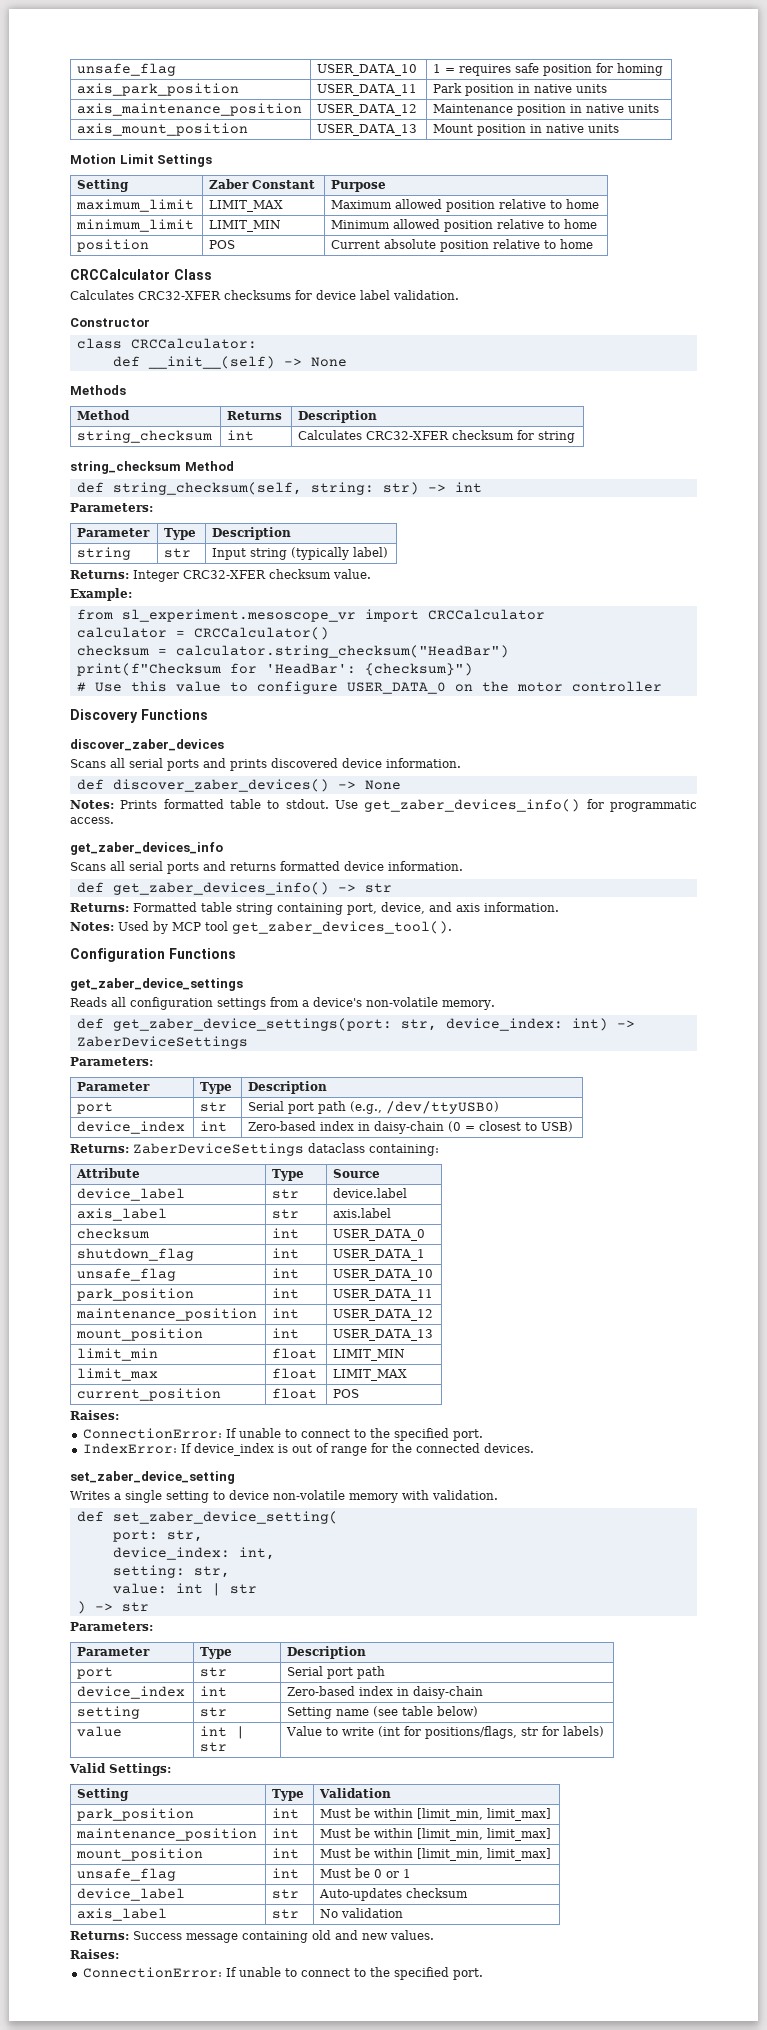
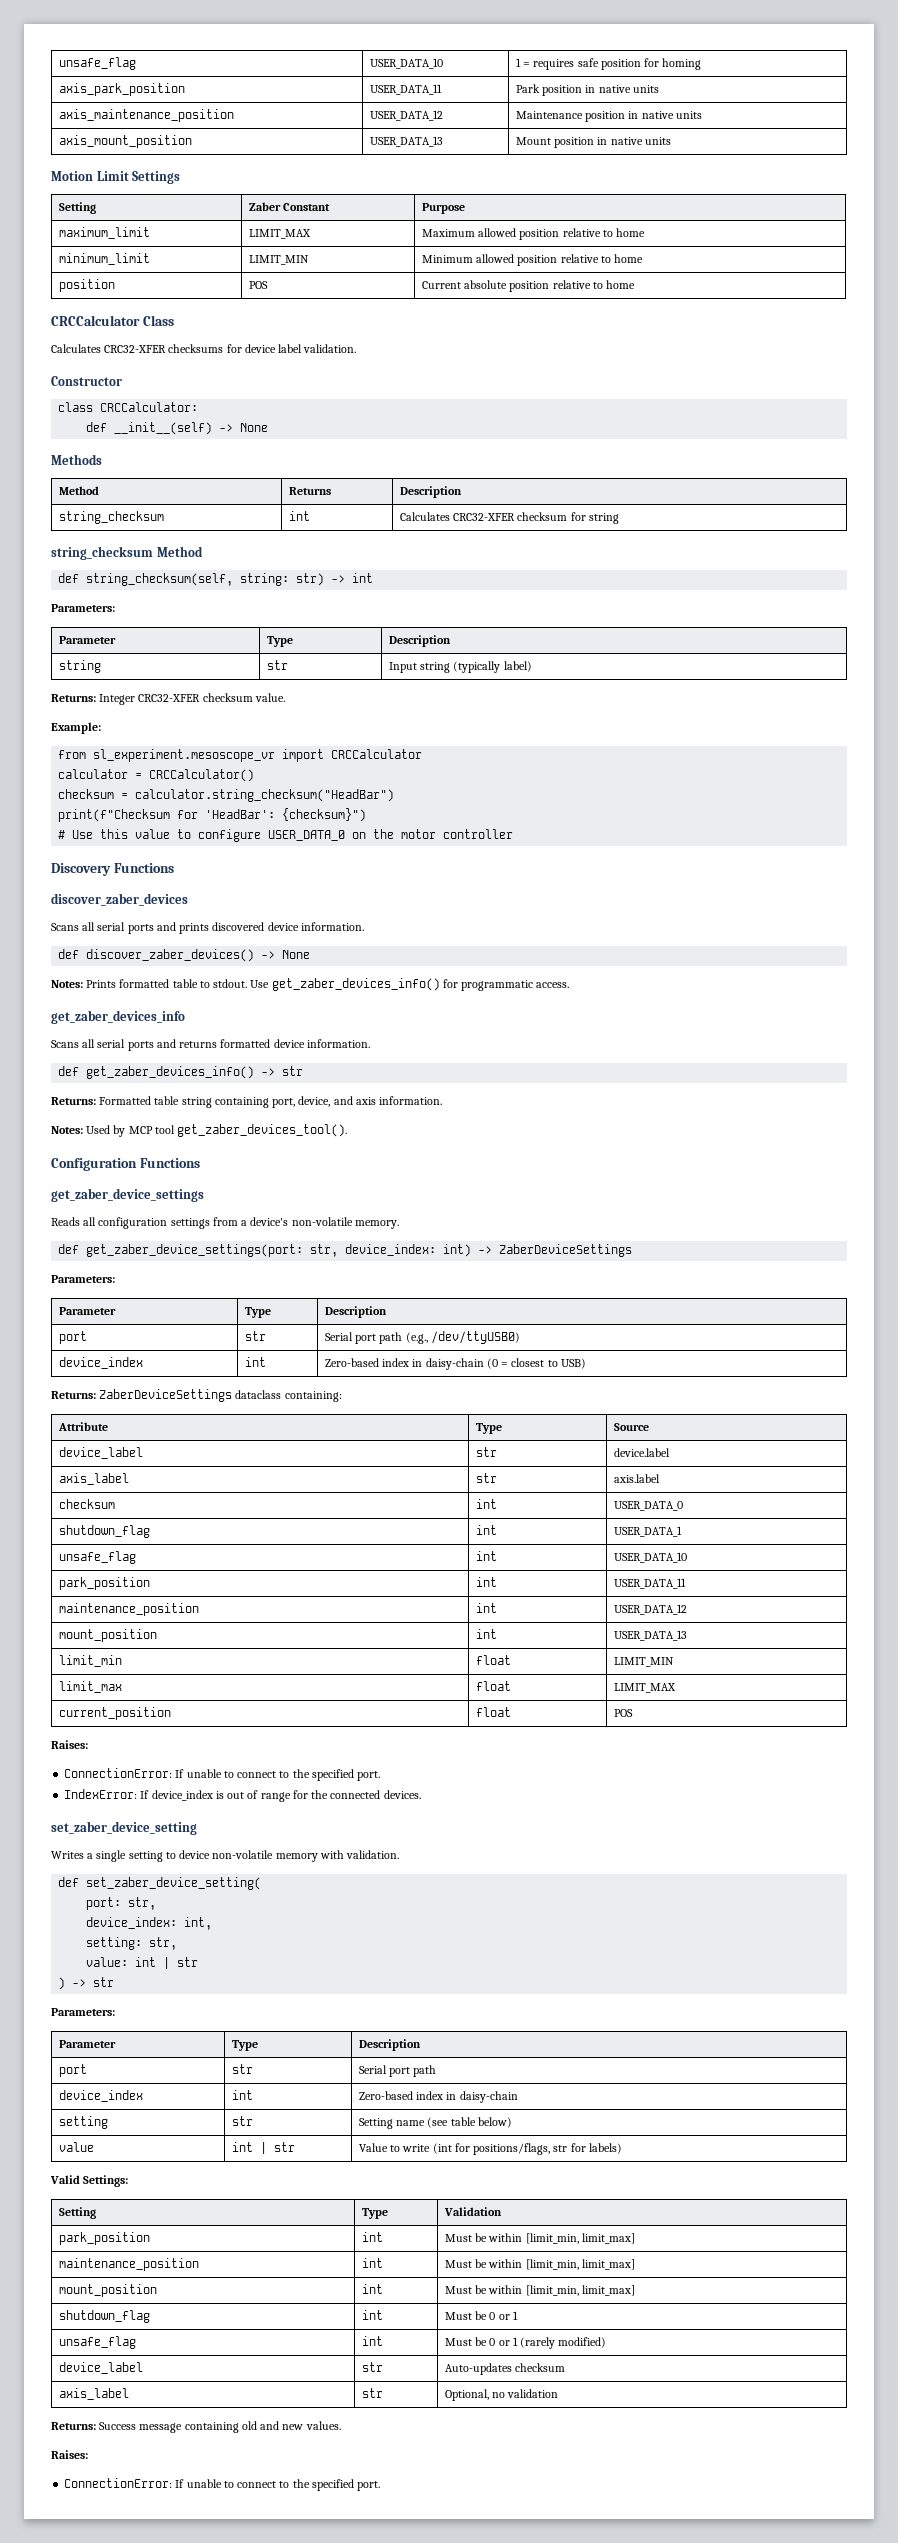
(552, 1854) none -> [58,2310,150,2323] [361,2310,383,2320] [444,2311,518,2320] // shutdown_flag | int | Must be 0 or 1
(412, 1873) none -> [520,2337,607,2349] (rarely modified)
[320,1909,339,1918] No -> [444,2389,506,2401] Optional, no

